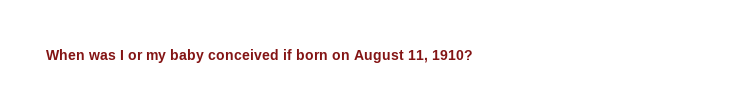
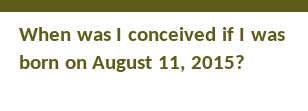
[128,49,292,63] or my baby conceived if -> [128,27,286,41] conceived if I was
[432,50,473,60] 1910? -> [190,55,245,69] 2015?

